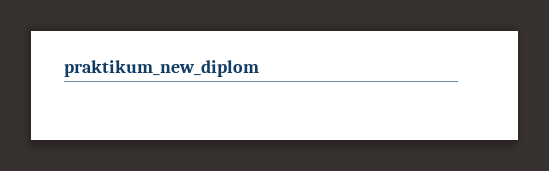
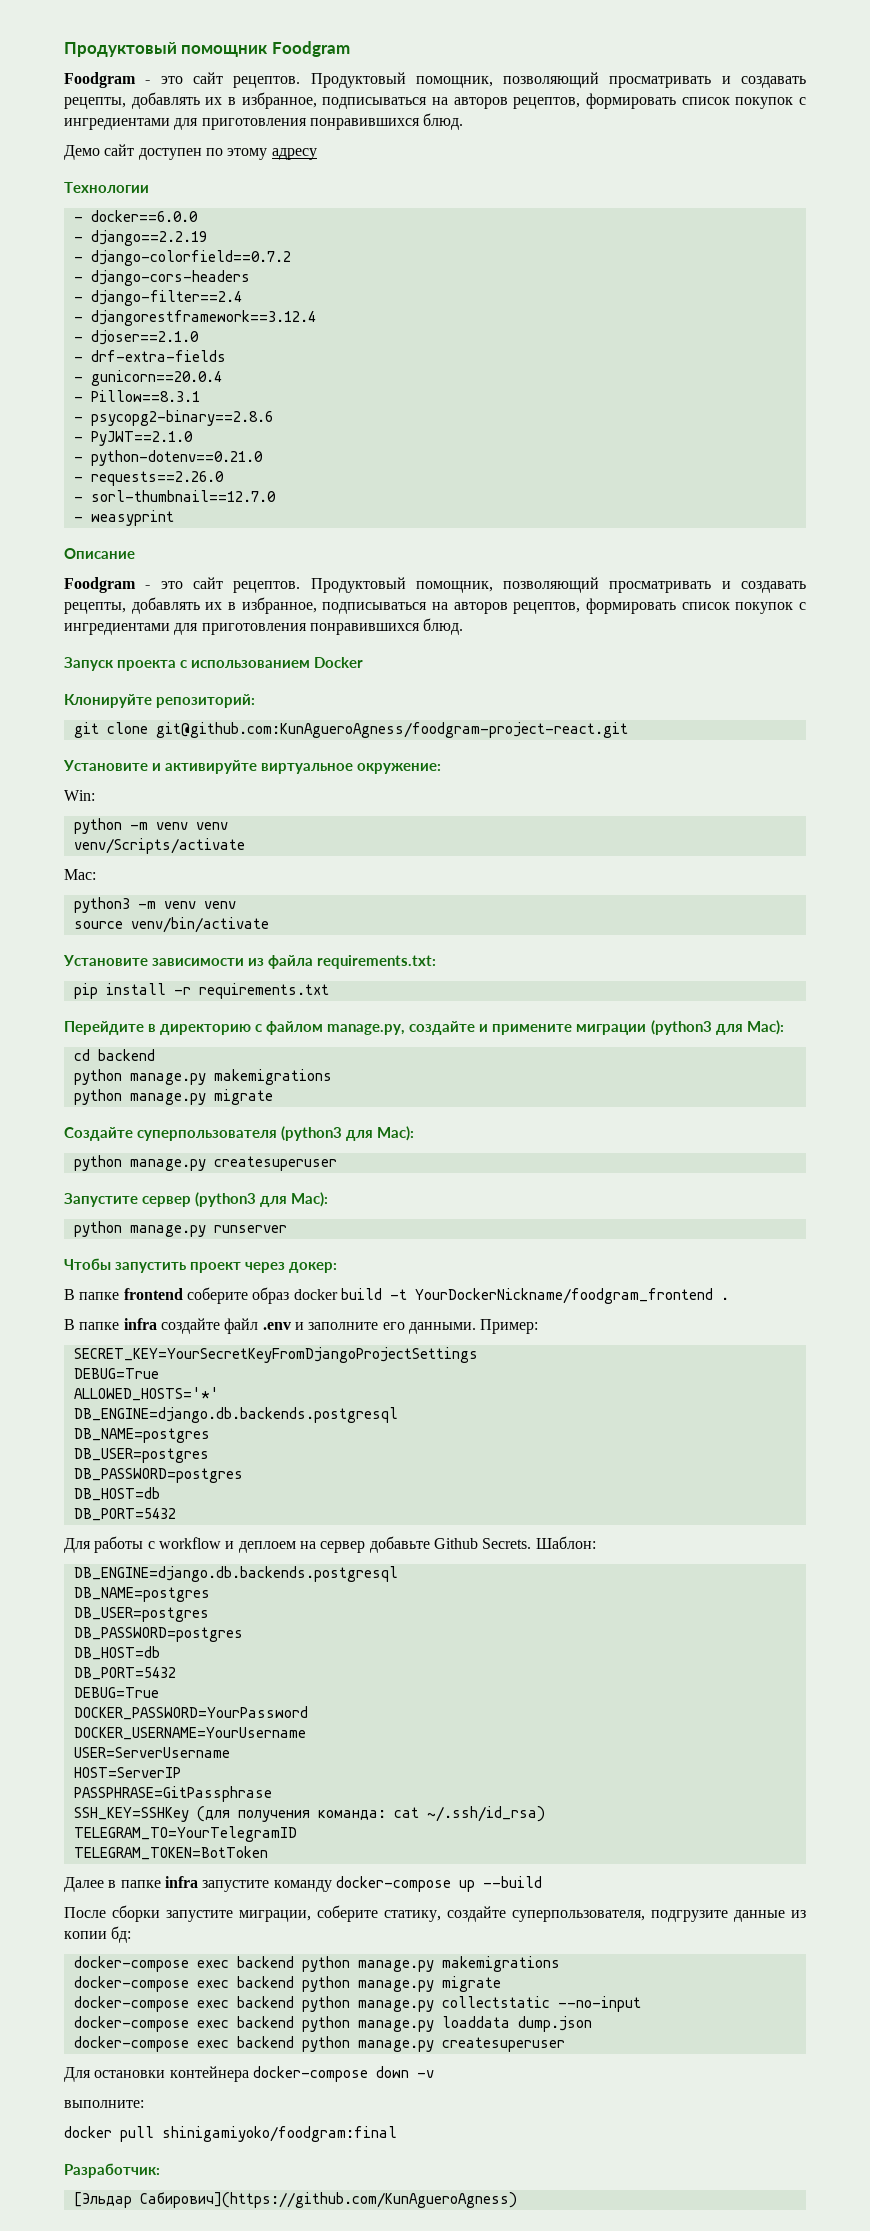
[64,60,259,77] praktikum_new_diplom -> [64,41,350,57] [64,72,806,88] [64,92,806,109] [64,113,464,130] [64,144,317,160] [64,182,149,193] [73,210,198,222] [73,230,207,246] [73,250,291,266] [73,270,250,286] [73,290,242,306] [73,310,316,326] [73,330,199,345] [73,350,226,362] [73,370,222,386] [73,390,200,402] [73,410,273,426] [73,431,193,446] [73,450,263,466] [73,471,224,486] [73,490,276,502] [73,510,174,526] [64,548,135,559] [64,577,806,593] [64,597,806,614] [64,618,464,635] [64,657,364,671] [64,694,256,708] [73,722,628,738] [63,760,442,774] [64,790,95,801] [73,818,228,834] [73,838,245,854] [64,869,96,880] [73,897,236,913] [73,917,269,933] [63,955,437,969] [73,983,329,999] [64,1020,784,1035] [73,1049,155,1061] [73,1069,332,1085] [73,1089,273,1105] [64,1126,415,1141] [73,1155,337,1171] [64,1192,329,1207] [73,1221,287,1237] [64,1258,338,1273] [64,1287,729,1304] [64,1318,539,1334] [73,1347,478,1363] [73,1368,159,1379] [73,1387,219,1401] [73,1407,398,1423] [73,1428,210,1443] [73,1448,209,1463] [73,1468,243,1483] [73,1487,160,1501] [73,1508,176,1521] [64,1536,596,1553] [73,1566,398,1582] [73,1587,210,1602] [73,1607,209,1622] [73,1627,243,1642] [73,1646,160,1660] [73,1667,176,1680] [73,1687,159,1698] [73,1706,308,1720] [73,1727,306,1740] [73,1747,230,1758] [73,1767,181,1778] [73,1786,272,1802] [73,1806,545,1822] [73,1826,297,1842] [73,1846,268,1860] [64,1876,542,1892] [64,1905,806,1922] [64,1926,132,1943] [73,1956,560,1972] [73,1976,501,1992] [73,1996,641,2012] [73,2016,592,2032] [73,2036,565,2052] [64,2066,434,2082] [64,2100,144,2108] [64,2126,397,2142] [64,2163,160,2178] [73,2192,517,2208] Продуктовый помощник Foodgram // Foodgram - это сайт рецептов. Продуктовый помощник, позволяющий просматривать и создавать рецепты, добавлять их в избранное, подписываться на авторов рецептов, формировать список покупок с ингредиентами для приготовления понравившихся блюд. // Демо сайт доступен по этому адресу // Технологии // - docker==6.0.0 // - django==2.2.19 // - django-colorfield==0.7.2 // - django-cors-headers // - django-filter==2.4 // - djangorestframework==3.12.4 // - djoser==2.1.0 // - drf-extra-fields // - gunicorn==20.0.4 // - Pillow==8.3.1 // - psycopg2-binary==2.8.6 // - PyJWT==2.1.0 // - python-dotenv==0.21.0 // - requests==2.26.0 // - sorl-thumbnail==12.7.0 // - weasyprint // Описание // Foodgram - это сайт рецептов. Продуктовый помощник, позволяющий просматривать и создавать рецепты, добавлять их в избранное, подписываться на авторов рецептов, формировать список покупок с ингредиентами для приготовления понравившихся блюд. // Запуск проекта с использованием Docker // Клонируйте репозиторий: // git clone git@github.com:KunAgueroAgness/foodgram-project-react.git // Установите и активируйте виртуальное окружение: // Win: // python -m venv venv // venv/Scripts/activate // Mac: // python3 -m venv venv // source venv/bin/activate // Установите зависимости из файла requirements.txt: // pip install -r requirements.txt // Перейдите в директорию с файлом manage.py, создайте и примените миграции (python3 для Mac): // cd backend // python manage.py makemigrations // python manage.py migrate // Создайте суперпользователя (python3 для Mac): // python manage.py createsuperuser // Запустите сервер (python3 для Mac): // python manage.py runserver // Чтобы запустить проект через докер: // В папке frontend соберите образ docker build -t YourDockerNickname/foodgram_frontend . // В папке infra создайте файл .env и заполните его данными. Пример: // SECRET_KEY=YourSecretKeyFromDjangoProjectSettings // DEBUG=True // ALLOWED_HOSTS='*' // DB_ENGINE=django.db.backends.postgresql // DB_NAME=postgres // DB_USER=postgres // DB_PASSWORD=postgres // DB_HOST=db // DB_PORT=5432 // Для работы с workflow и деплоем на сервер добавьте Github Secrets. Шаблон: // DB_ENGINE=django.db.backends.postgresql // DB_NAME=postgres // DB_USER=postgres // DB_PASSWORD=postgres // DB_HOST=db // DB_PORT=5432 // DEBUG=True // DOCKER_PASSWORD=YourPassword // DOCKER_USERNAME=YourUsername // USER=ServerUsername // HOST=ServerIP // PASSPHRASE=GitPassphrase // SSH_KEY=SSHKey (для получения команда: cat ~/.ssh/id_rsa) // TELEGRAM_TO=YourTelegramID // TELEGRAM_TOKEN=BotToken // Далее в папке infra запустите команду docker-compose up --build // После сборки запустите миграции, соберите статику, создайте суперпользователя, подгрузите данные из копии бд: // docker-compose exec backend python manage.py makemigrations // docker-compose exec backend python manage.py migrate // docker-compose exec backend python manage.py collectstatic --no-input // docker-compose exec backend python manage.py loaddata dump.json // docker-compose exec backend python manage.py createsuperuser // Для остановки контейнера docker-compose down -v // выполните: // docker pull shinigamiyoko/foodgram:final // Разработчик: // [Эльдар Сабирович](https://github.com/KunAgueroAgness)

